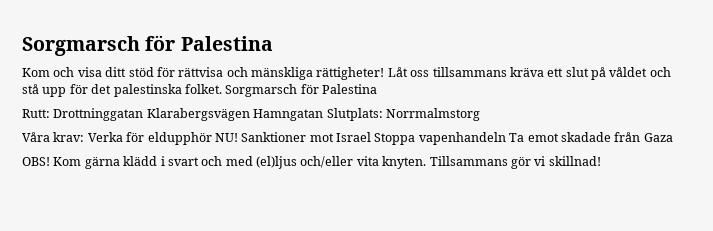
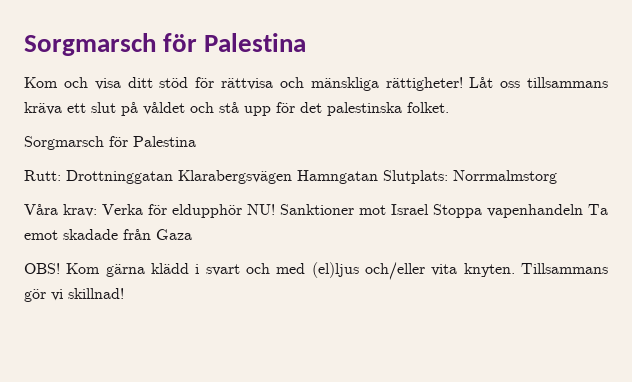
(222, 89) none -> (449, 107) //

